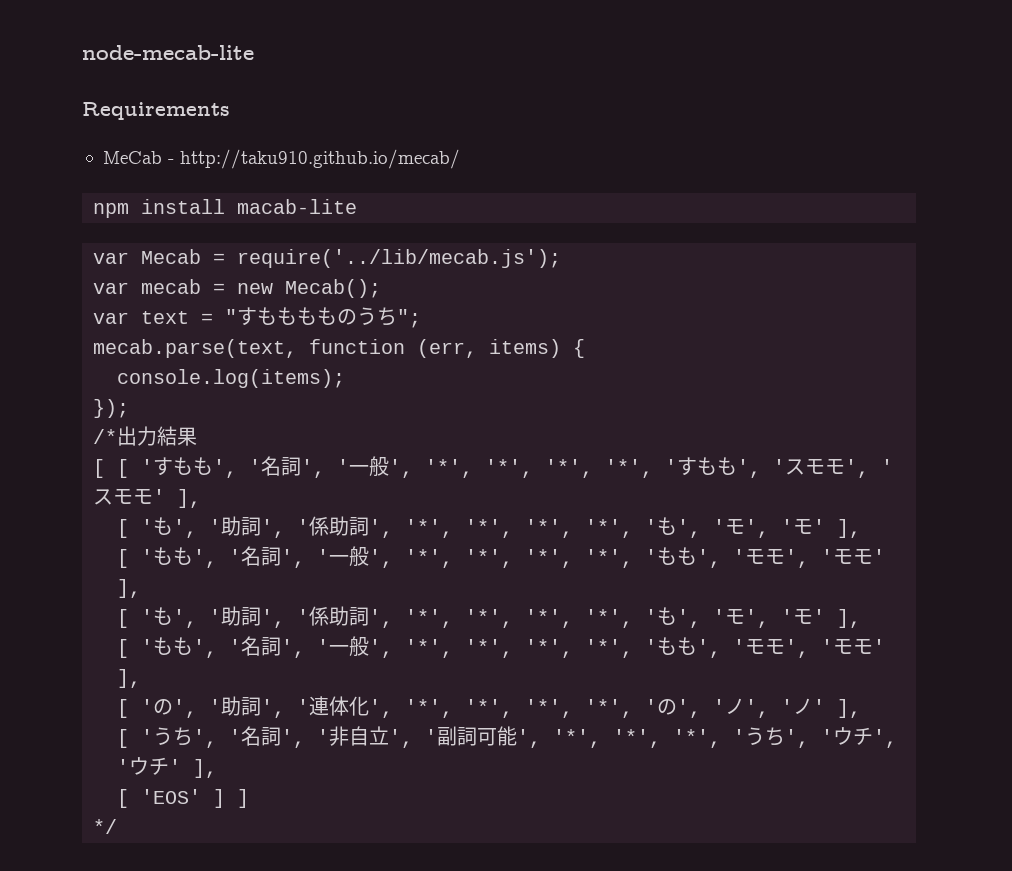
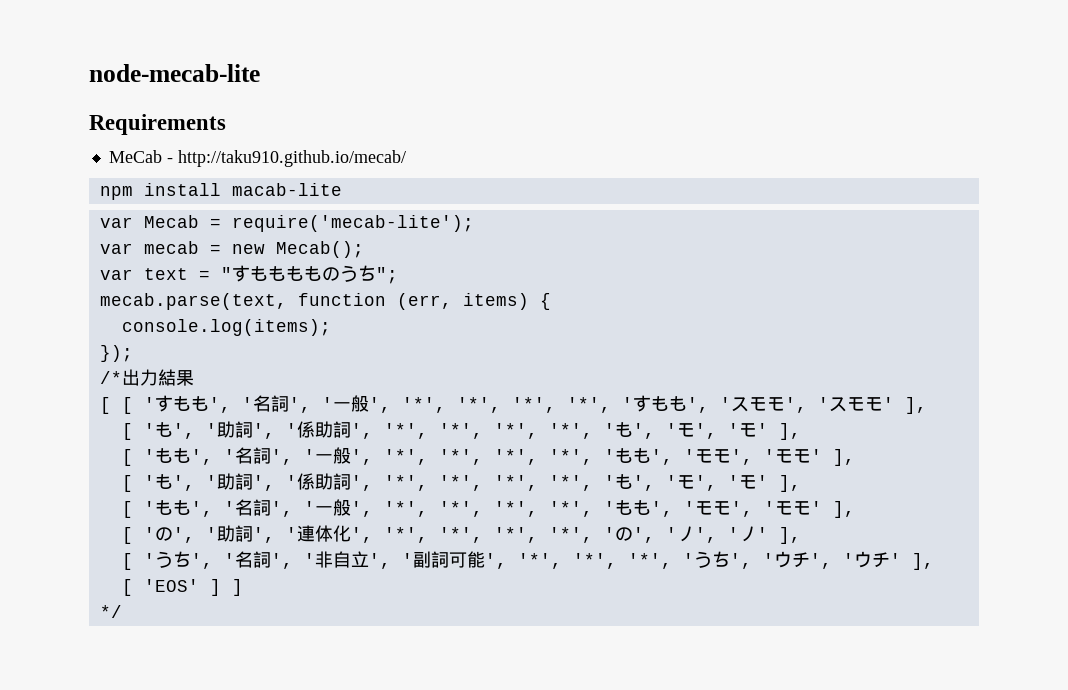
[237,249,562,268] require('../lib/mecab.js'); -> [231,215,474,232] require('mecab-lite');

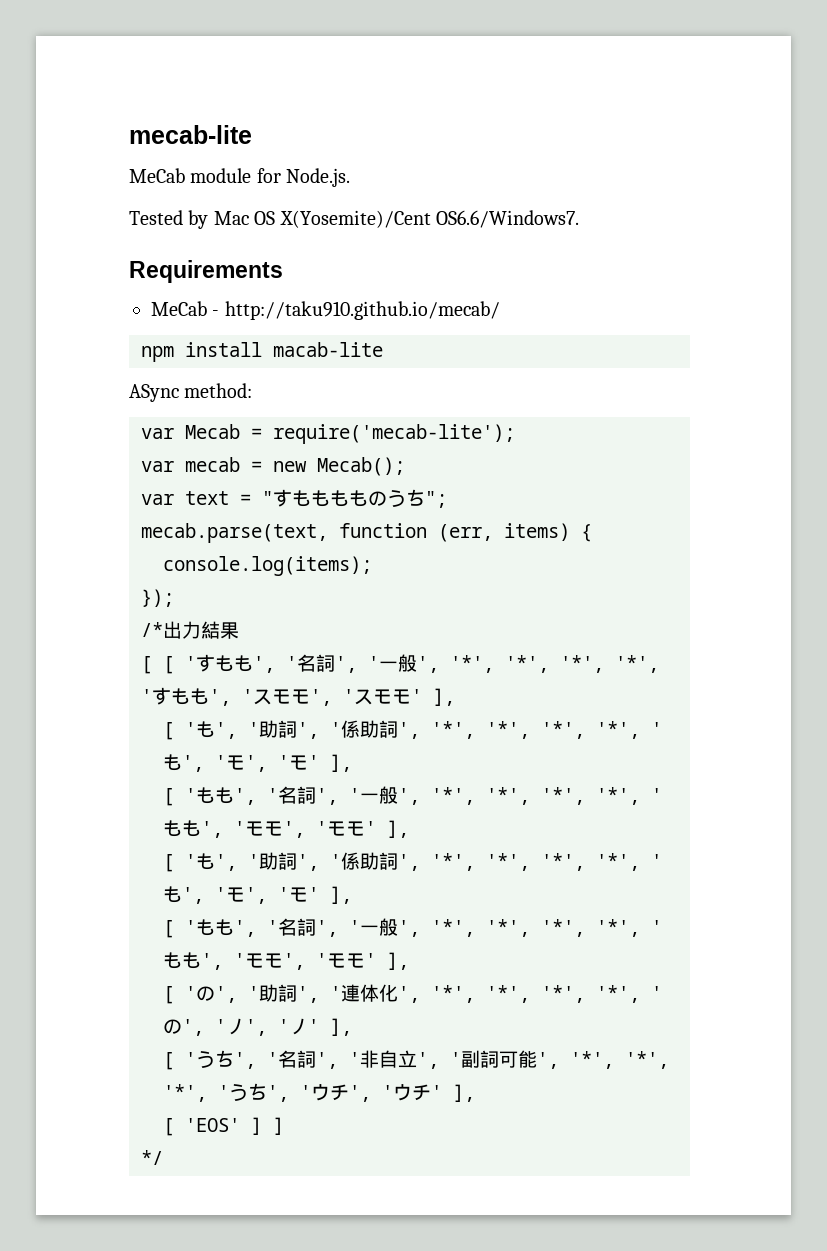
[89,64,260,82] node-mecab-lite -> [129,125,252,144] [129,168,351,187] [129,210,579,229] mecab-lite // MeCab module for Node.js. // Tested by Mac OS X(Yosemite)/Cent OS6.6/Windows7.
(342, 189) none -> [129,383,253,402] // ASync method:

